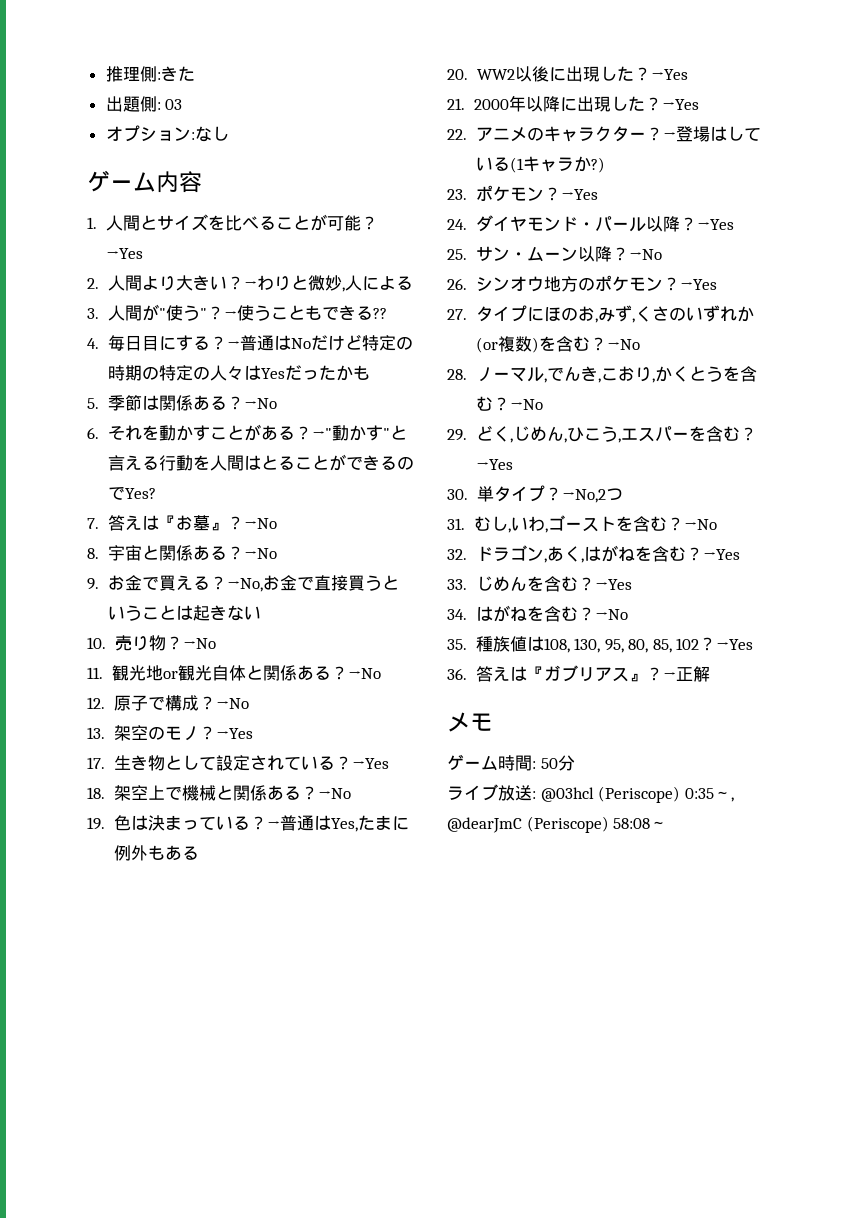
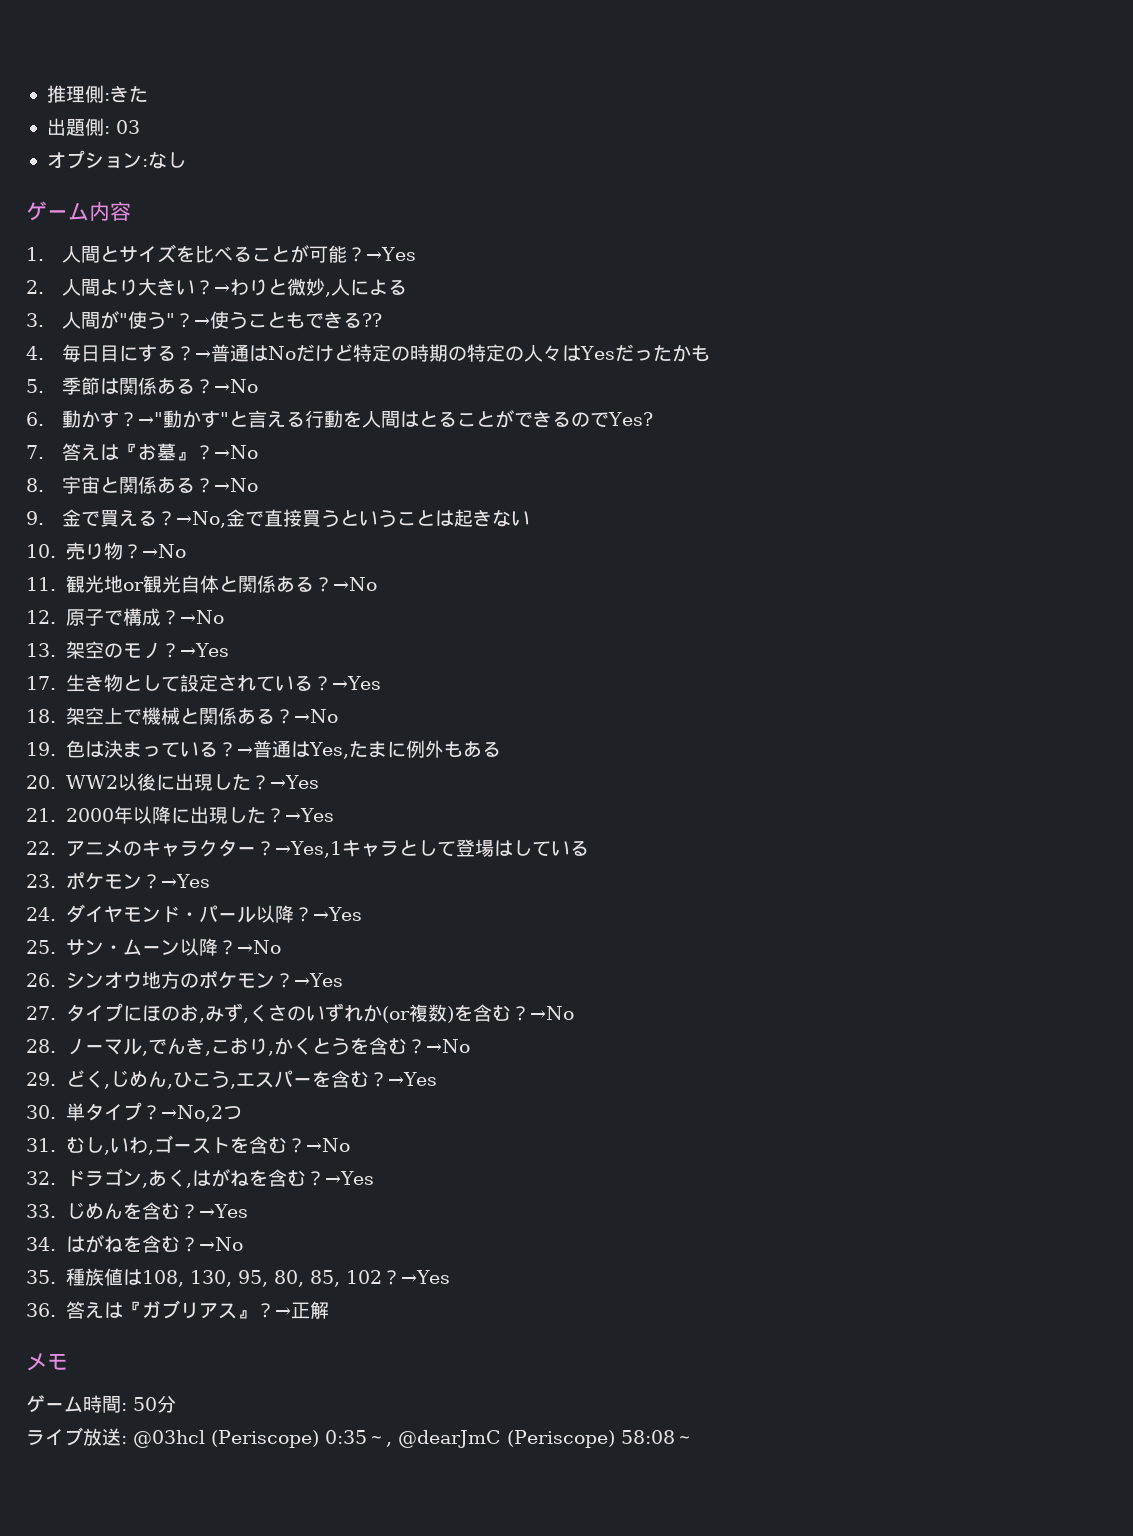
[107,424,295,441] それを動かすことがある -> [62,410,120,428] 動かす
[107,575,125,590] お -> (44, 518) none
[262,575,280,590] お -> (227, 519) none
[662,132,676,140] → -> [274,840,457,858] →Yes,1キャラとして
[509,156,605,173] (1キャラか?) -> (590, 848) none

